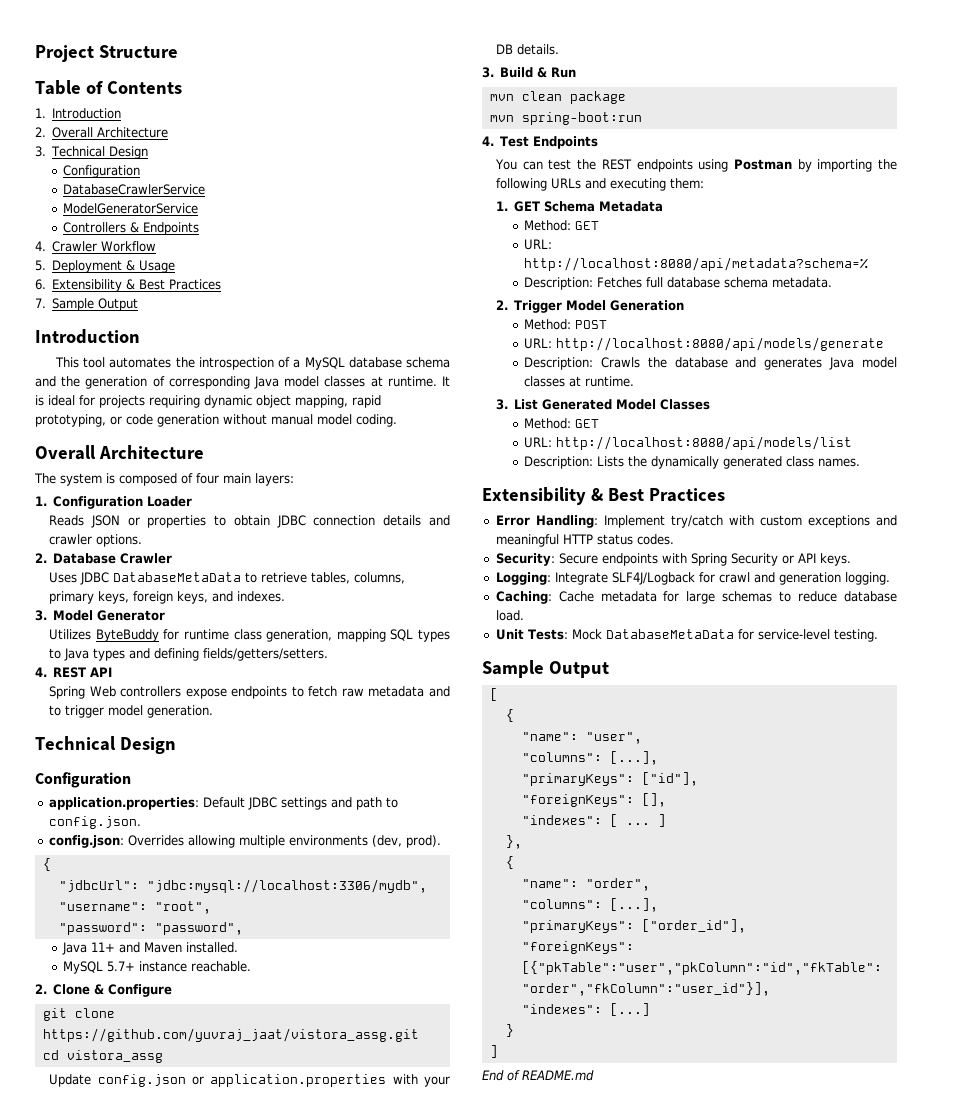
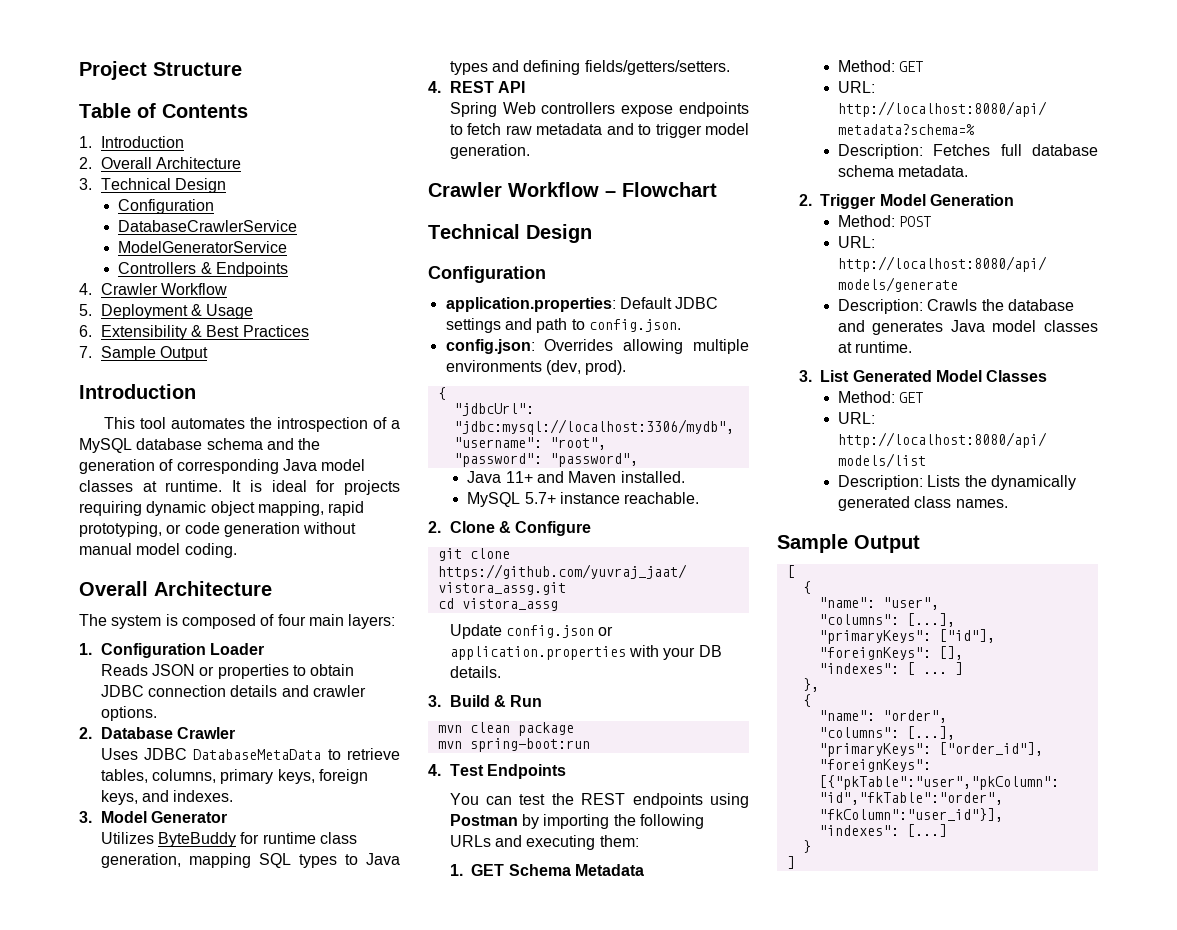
(214, 711) none -> [428,182,717,197] // Crawler Workflow – Flowchart
[482,487,725,505] [495,515,897,528] [495,534,674,547] [495,553,851,566] [495,572,890,585] [495,591,897,604] [495,610,524,621] [495,629,878,642] // Extensibility & Best Practices // Error Handling: Implement try/catch with custom exceptions and meaningful HTTP status codes. // Security: Secure endpoints with Spring Security or API keys. // Logging: Integrate SLF4J/Logback for crawl and generation logging. // Caching: Cache metadata for large schemas to reduce database load. // Unit Tests: Mock DatabaseMetaData for service-level testing. -> (1008, 503) none
[482,1070,594,1081] // End of README.md -> (795, 862) none

